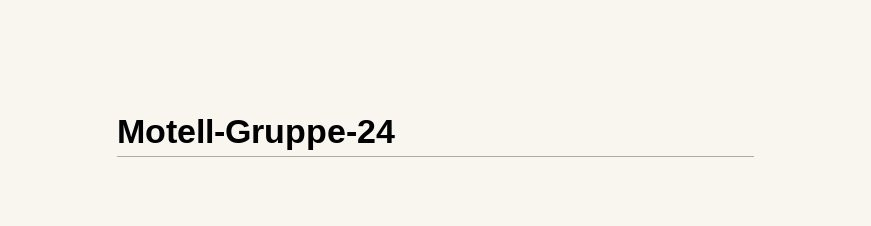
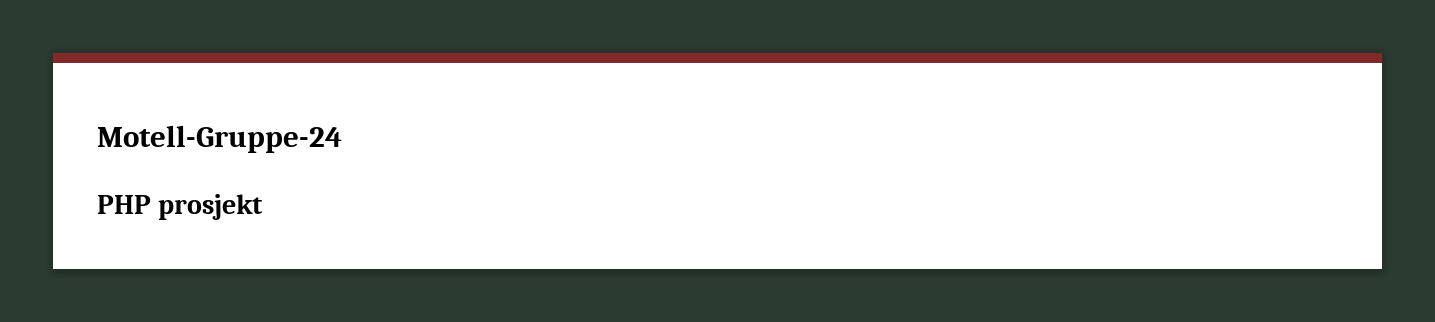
(395, 134) none -> [97,194,264,220] // PHP prosjekt

